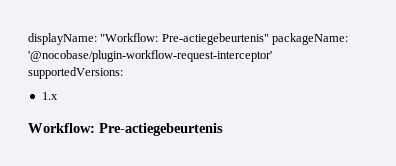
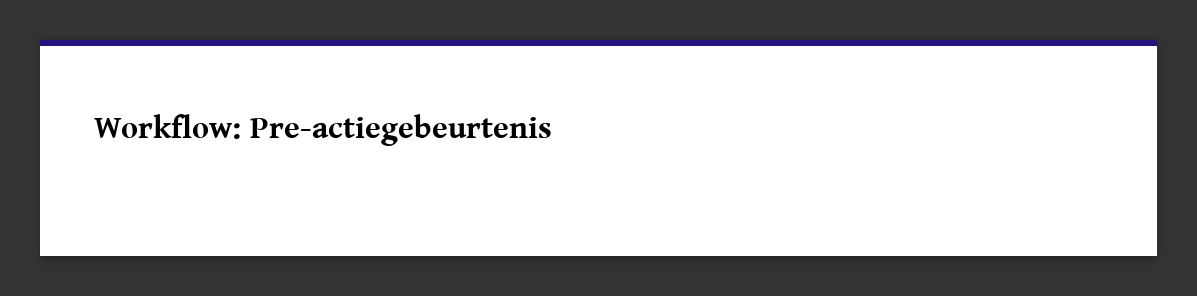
[28,33,349,45] [28,50,272,62] [28,67,123,79] [41,92,58,100] displayName: "Workflow: Pre-actiegebeurtenis" packageName: '@nocobase/plugin-workflow-request-interceptor' supportedVersions: // 1.x // -> (94, 126) none

